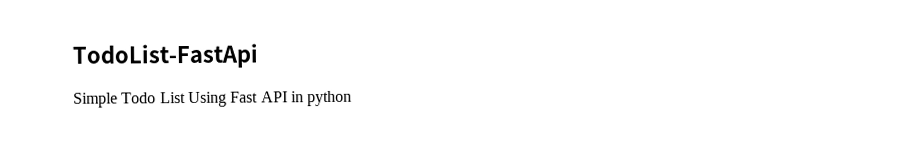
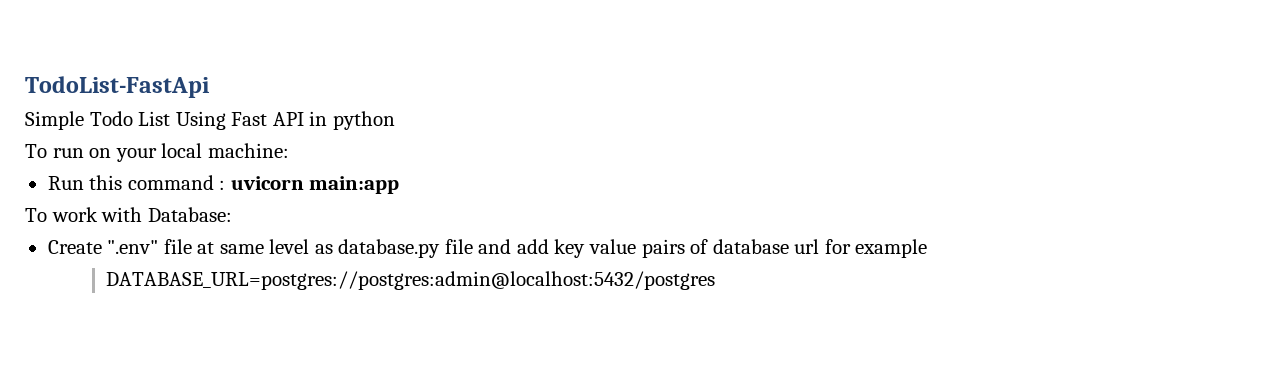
(353, 98) none -> [25,143,289,162] [47,175,400,194] [25,207,232,222] [47,239,928,258] [106,271,716,290] // To run on your local machine: // Run this command : uvicorn main:app // To work with Database: // Create ".env" file at same level as database.py file and add key value pairs of database url for example // DATABASE_URL=postgres://postgres:admin@localhost:5432/postgres

